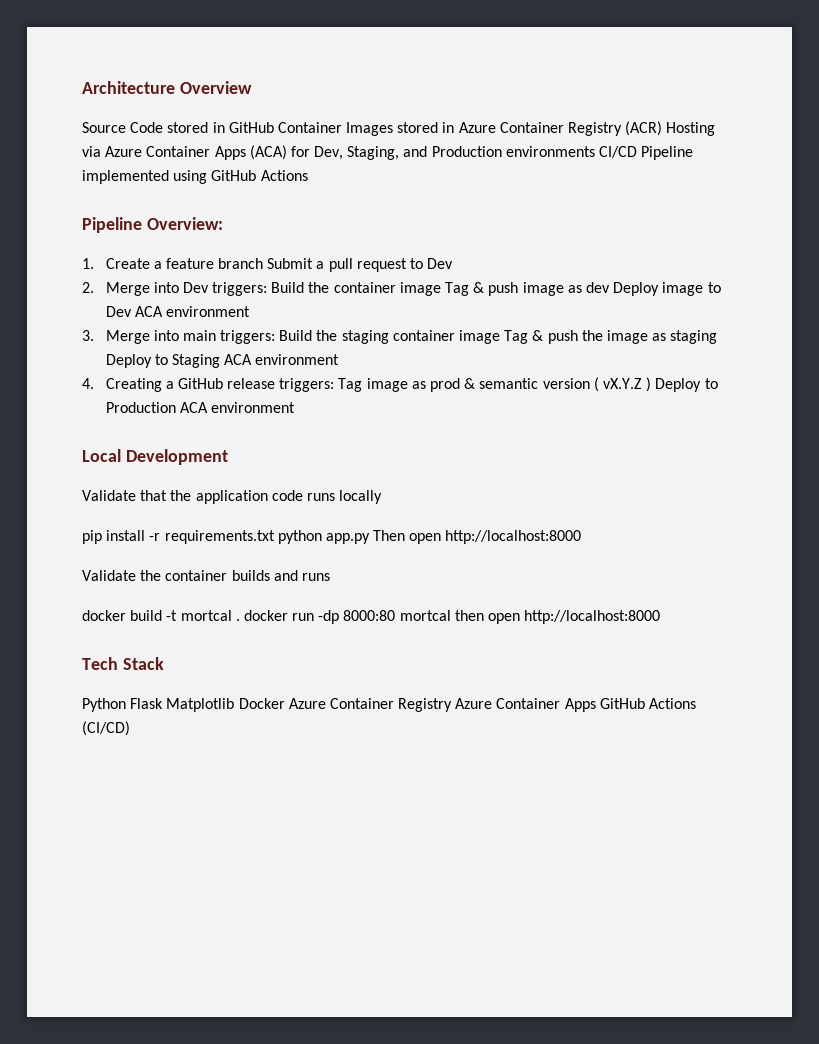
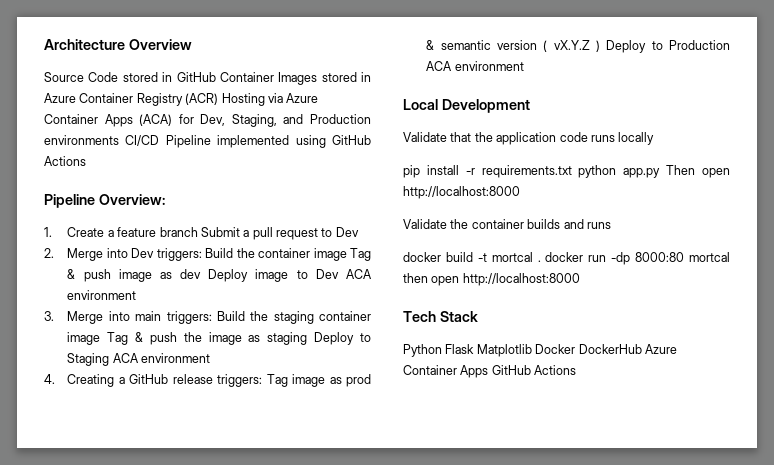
[288,698,453,712] Azure Container Registry -> [578,344,642,354] DockerHub
[82,721,130,736] (CI/CD) -> (577, 370) none

